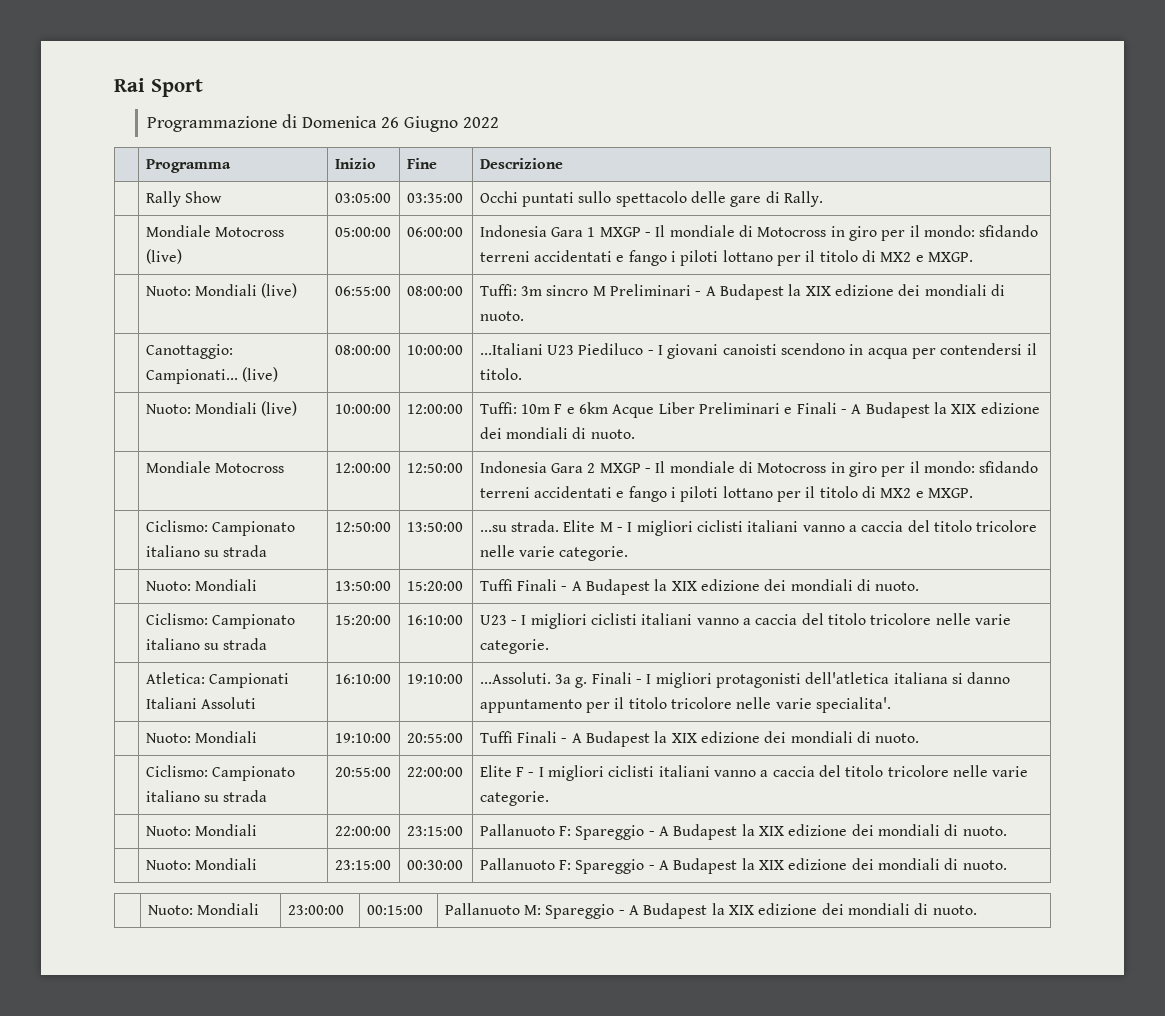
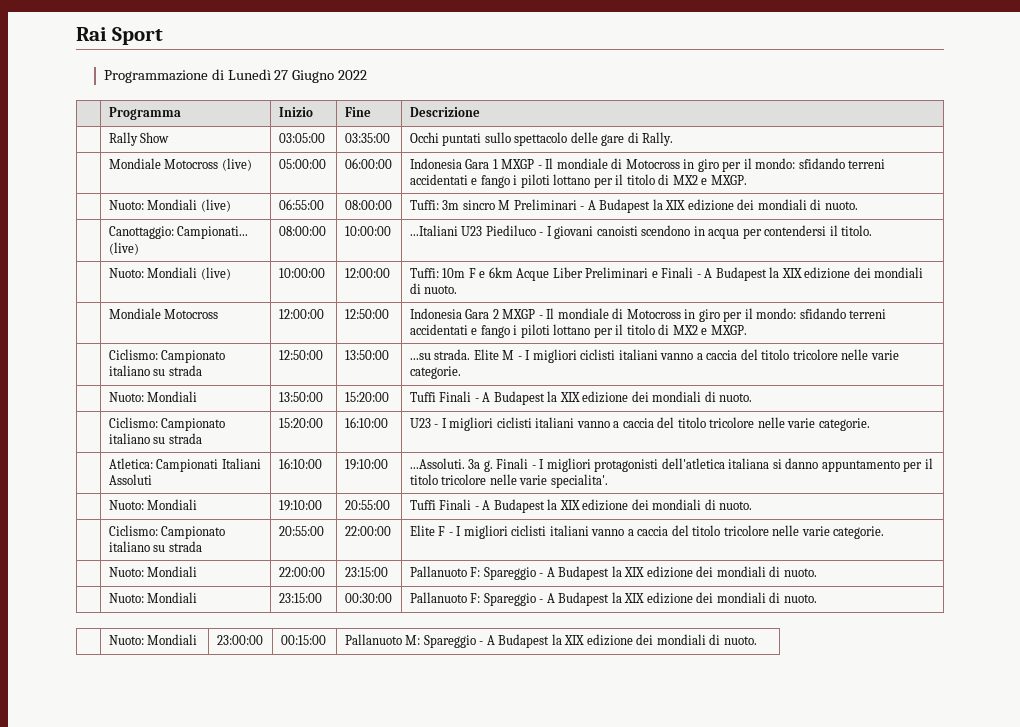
[301,116,400,128] Domenica 26 -> [227,69,289,80] Lunedì 27

